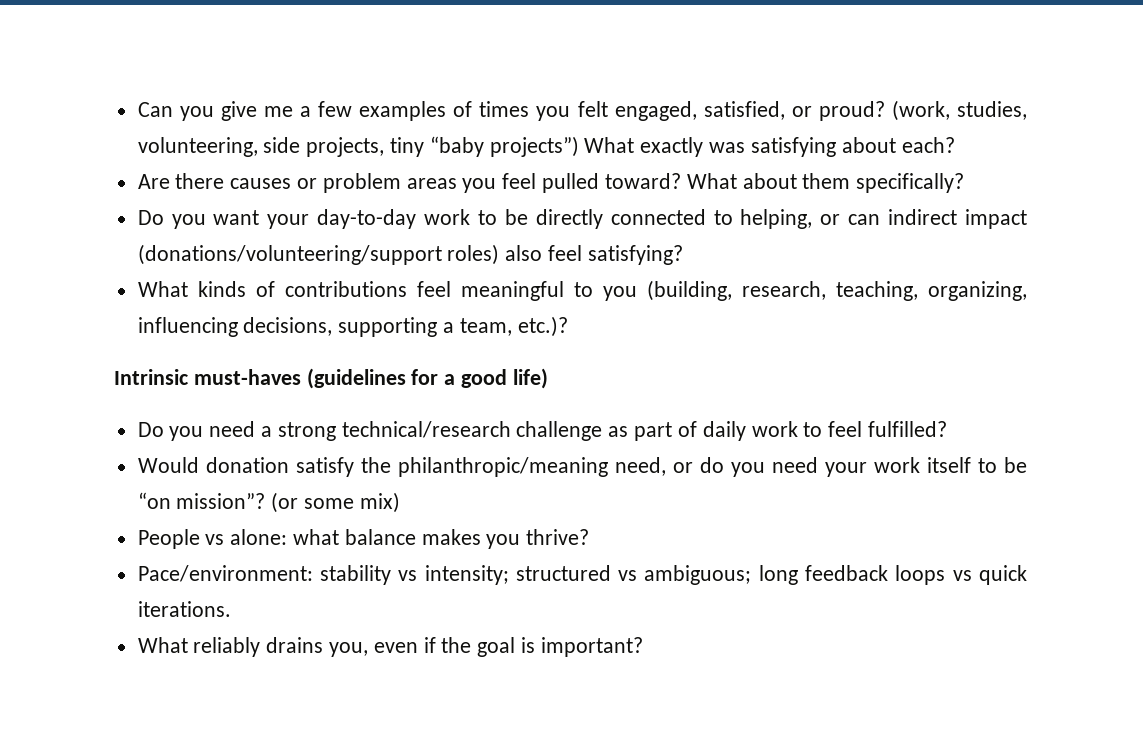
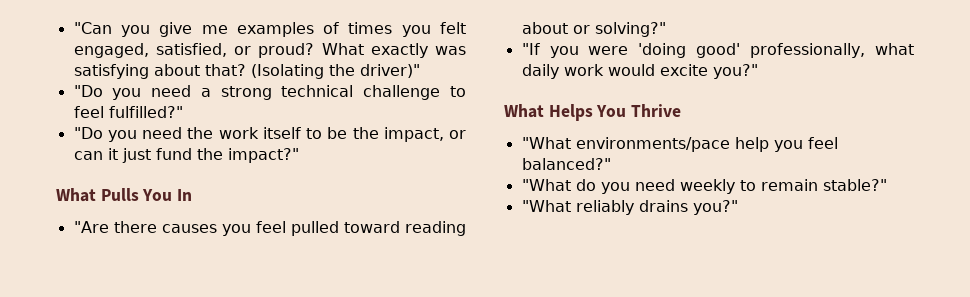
[137,102,173,117] Can -> [73,22,112,34] "Can
[299,101,353,117] a few -> (228, 29) none
[891,100,1028,121] [137,136,579,157] (work, studies, volunteering, side projects, tiny “baby projects”) -> (315, 50) none
[901,137,955,153] [137,173,965,193] [137,209,1027,229] [137,244,683,265] [137,280,1027,301] [137,316,568,337] [114,368,548,389] [137,421,947,441] [137,457,867,477] each? // Are there causes or problem areas you feel pulled toward? What about them specifically? // Do you want your day-to-day work to be directly connected to helping, or can indirect impact (donations/volunteering/support roles) also feel satisfying? // What kinds of contributions feel meaningful to you (building, research, teaching, organizing, influencing decisions, supporting a team, etc.)? // Intrinsic must-haves (guidelines for a good life) // Do you need a strong technical/research challenge as part of daily work to feel fulfilled? // Would donation satisfy the philanthropic/meaning need, or do you need your -> [204,64,420,79] [73,85,466,100] [73,106,183,118] [73,127,214,142] that? (Isolating the driver)" // "Do you need a strong technical challenge to feel fulfilled?" // "Do you need the
[137,492,400,513] [137,529,590,549] [137,565,1027,585] [137,601,231,617] [137,637,643,657] “on mission”? (or some mix) // People vs alone: what balance makes you thrive? // Pace/environment: stability vs intensity; structured vs ambiguous; long feedback loops vs quick iterations. // What reliably drains you, even if the goal is important? -> [352,127,467,142] [73,148,299,163] [56,188,193,202] [73,221,466,236] [521,22,666,37] [521,43,914,58] [521,64,758,79] [504,104,682,121] [521,137,838,152] [521,158,611,170] [521,179,887,194] [521,200,738,215] the impact, or can it just fund the impact?" // What Pulls You In // "Are there causes you feel pulled toward reading about or solving?" // "If you were 'doing good' professionally, what daily work would excite you?" // What Helps You Thrive // "What environments/pace help you feel balanced?" // "What do you need weekly to remain stable?" // "What reliably drains you?"

